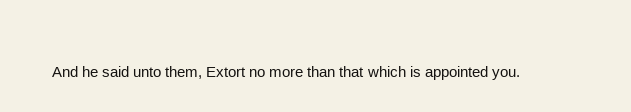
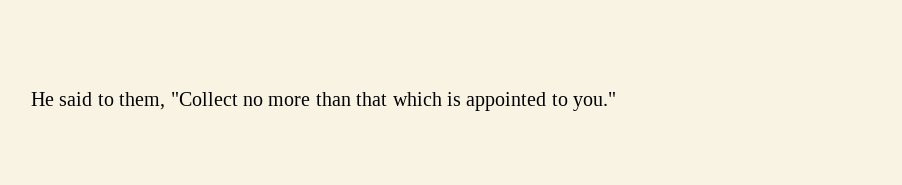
[52,66,247,79] And he said unto them, Extort -> [31,92,238,110] He said to them, "Collect
[491,69,520,80] you. -> [551,92,617,111] to you."

